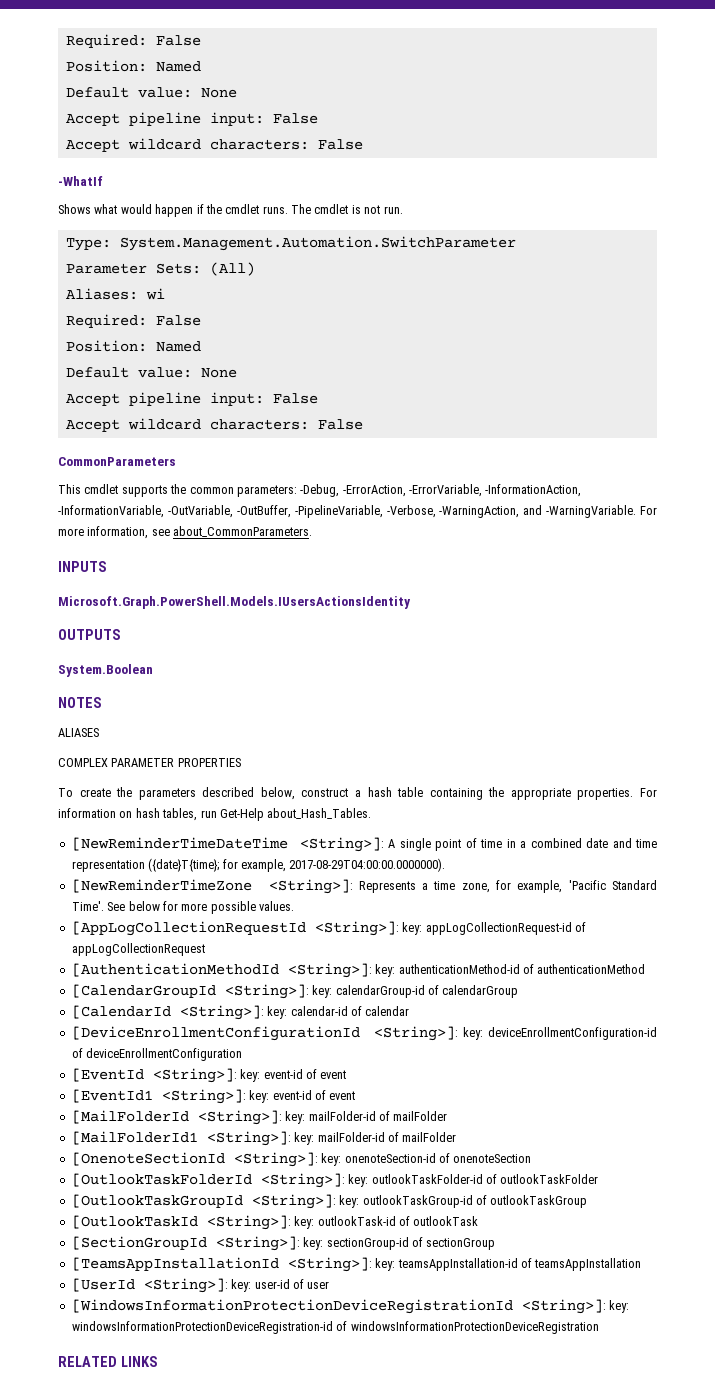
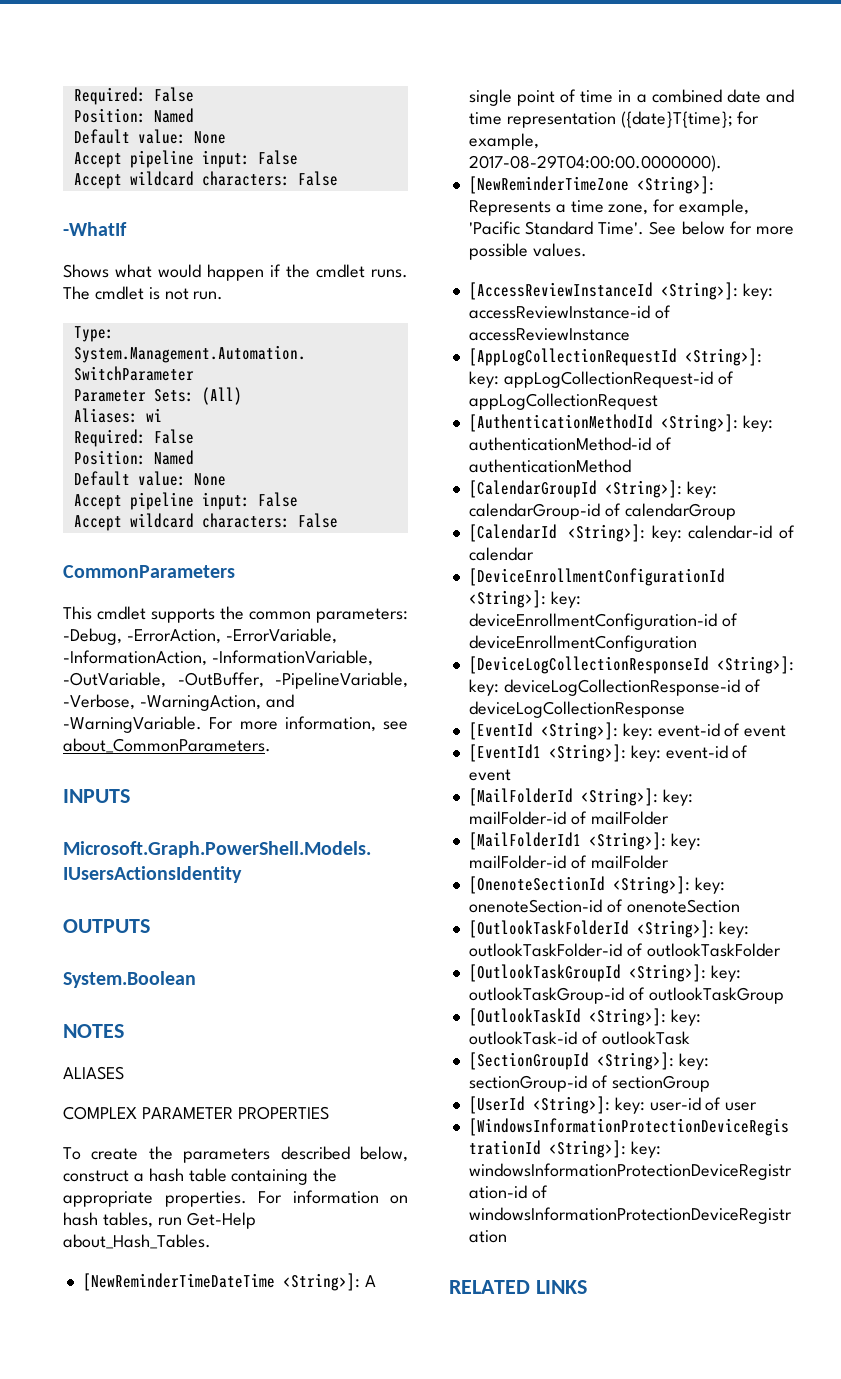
(294, 906) none -> [468,282,773,300] [468,305,671,319] [468,328,630,341] // [AccessReviewInstanceId <String>]: key: accessReviewInstance-id of accessReviewInstance
(243, 1054) none -> [468,656,794,674] [468,679,761,696] [468,701,685,718] // [DeviceLogCollectionResponseId <String>]: key: deviceLogCollectionResponse-id of deviceLogCollectionResponse
[71,1257,642,1272] // [TeamsAppInstallationId <String>]: key: teamsAppInstallation-id of teamsAppInstallation -> (710, 1083) none

